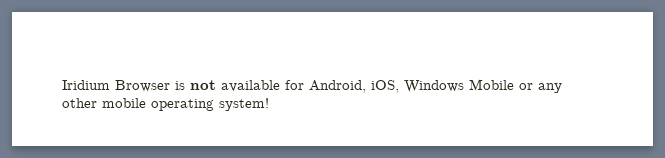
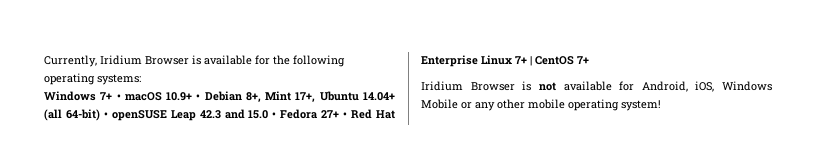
(62, 85) none -> [44,55,345,67] [44,73,141,85] [44,91,395,102] [44,109,395,121] [421,55,589,67] Currently, Iridium Browser is available for the following operating systems: // Windows 7+ • macOS 10.9+ • Debian 8+, Mint 17+, Ubuntu 14.04+ (all 64-bit) • openSUSE Leap 42.3 and 15.0 • Fedora 27+ • Red Hat Enterprise Linux 7+ | CentOS 7+ //

